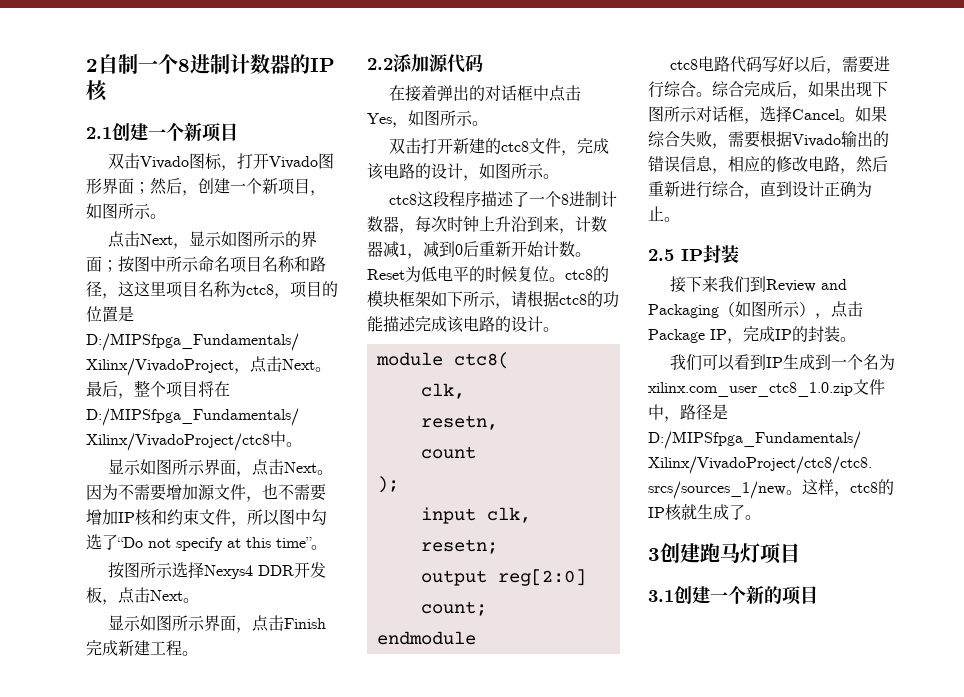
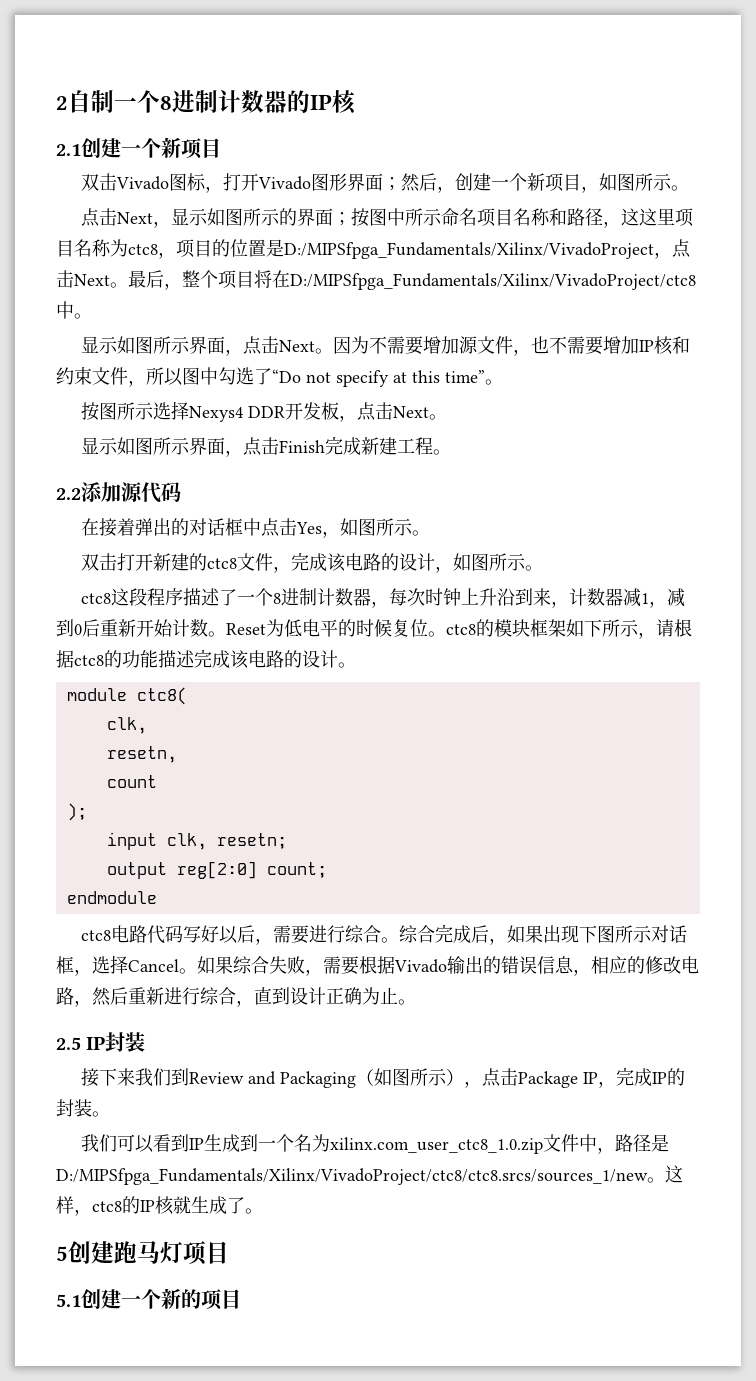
[648,548,660,561] 3 -> [56,1246,68,1261] 5
[648,590,674,602] 3.1 -> [56,1294,81,1307] 5.1

